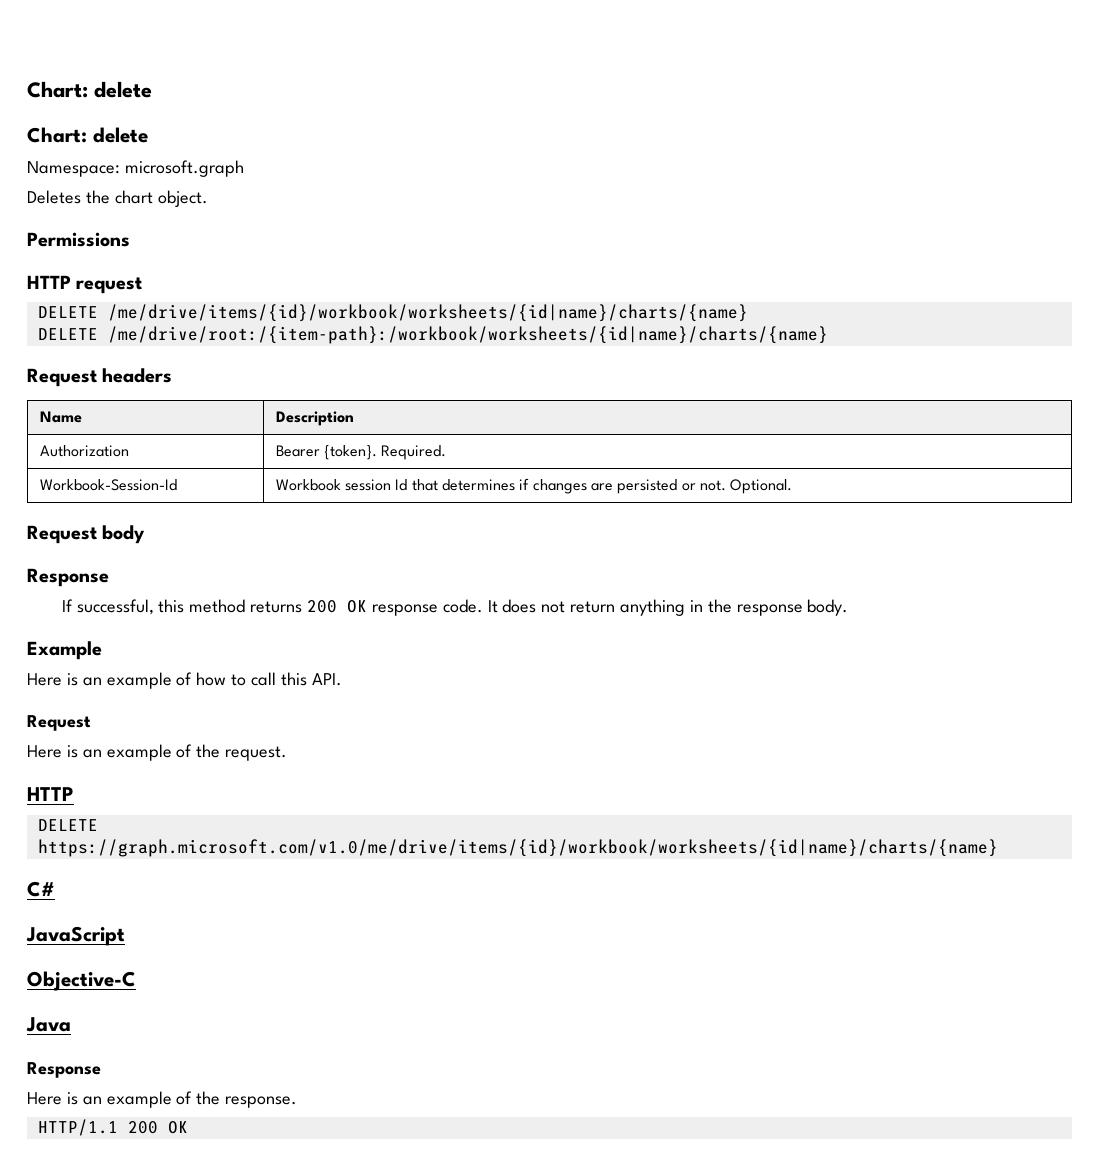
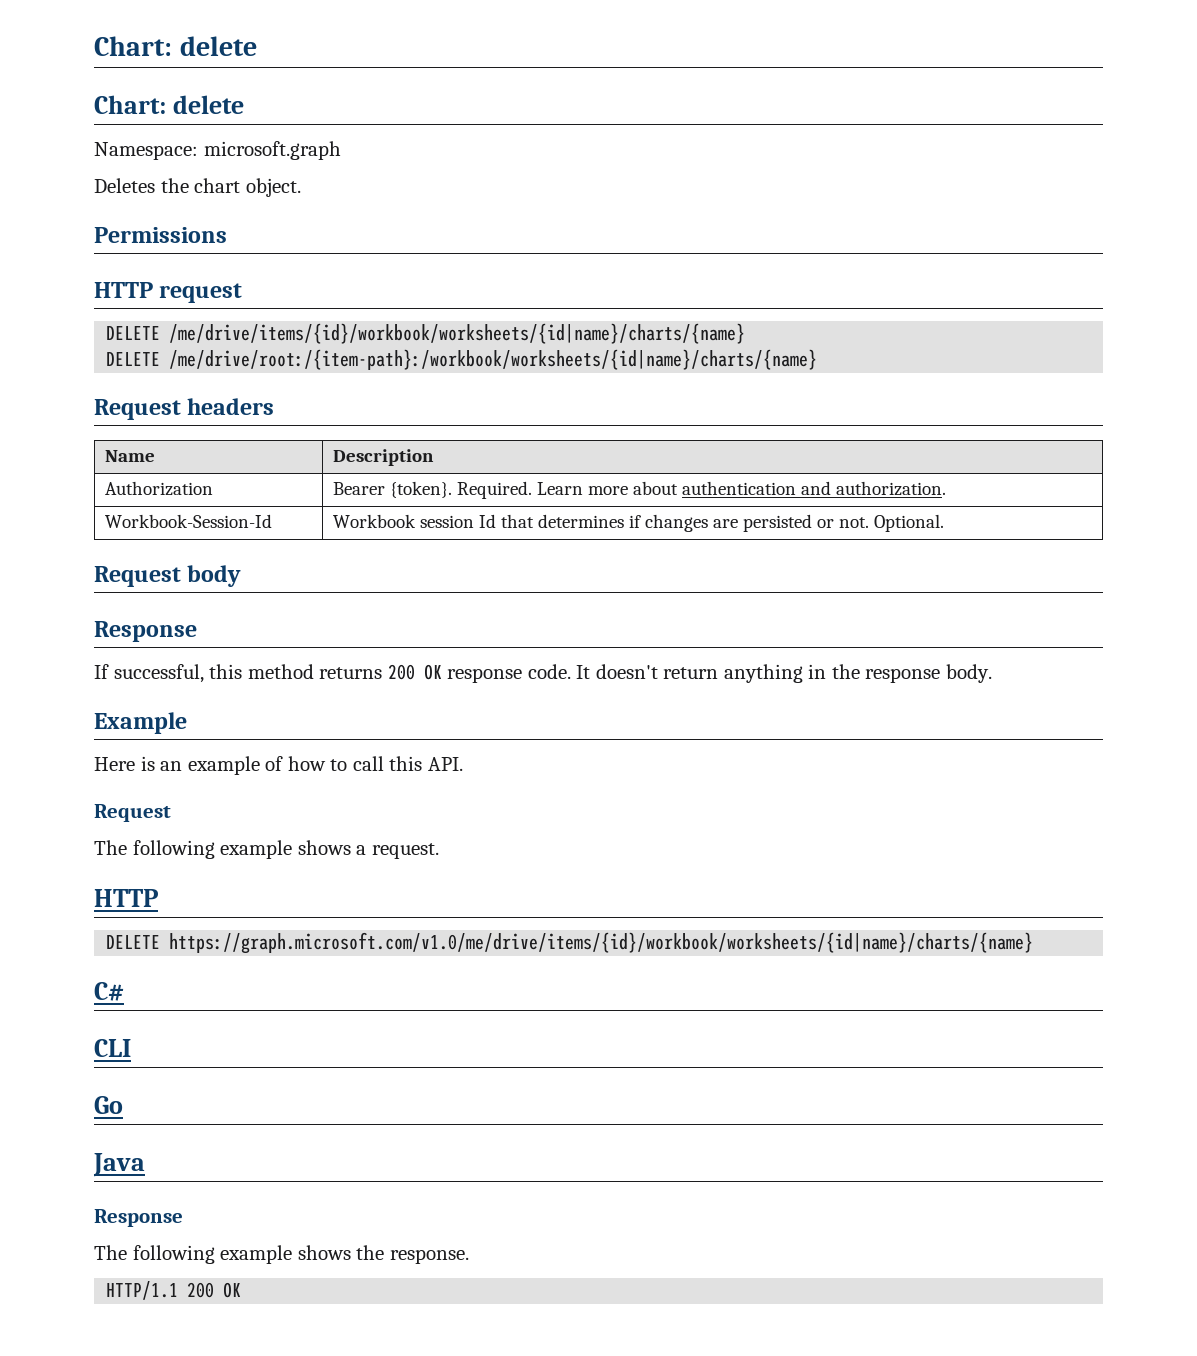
(447, 452) none -> [537,481,947,496] Learn more about authentication and authorization.
[502,599,566,613] does not -> [595,664,658,679] doesn't
[27,744,221,761] Here is an example of the -> [94,840,367,859] The following example shows a
[26,926,125,946] [27,971,136,991] JavaScript // Objective-C -> [94,1039,131,1057] [94,1096,123,1114] CLI // Go
[27,1091,193,1108] Here is an example of -> [94,1245,351,1264] The following example shows

